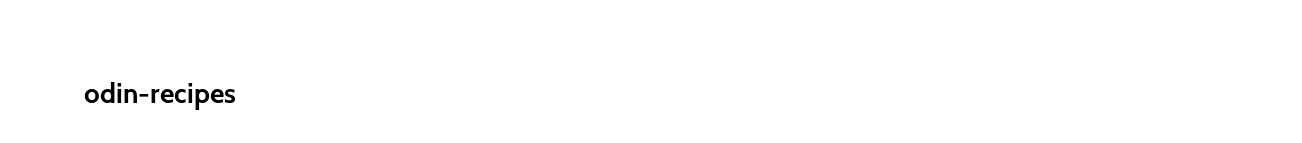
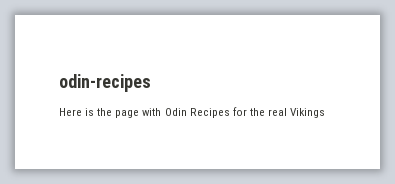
(236, 96) none -> [59,107,326,118] // Here is the page with Odin Recipes for the real Vikings

